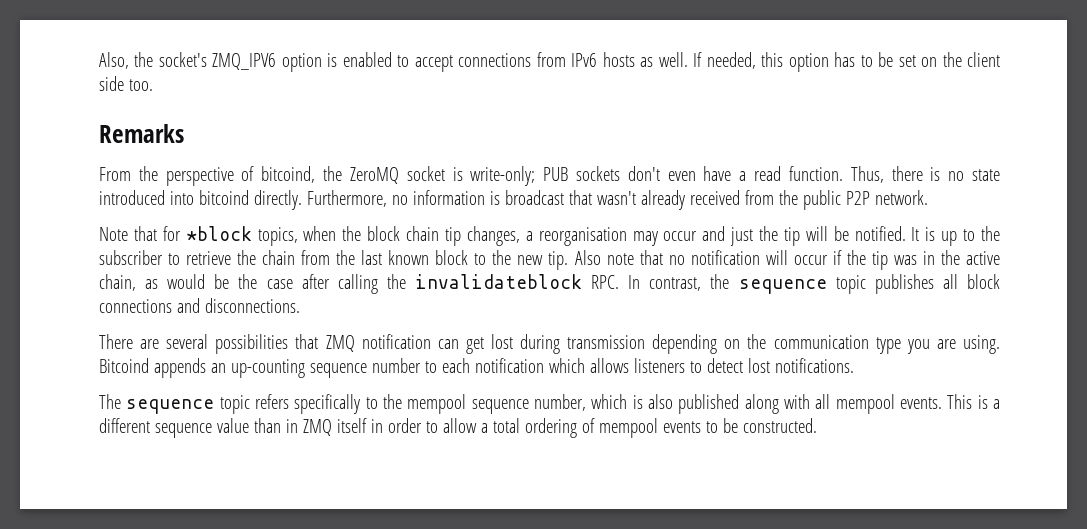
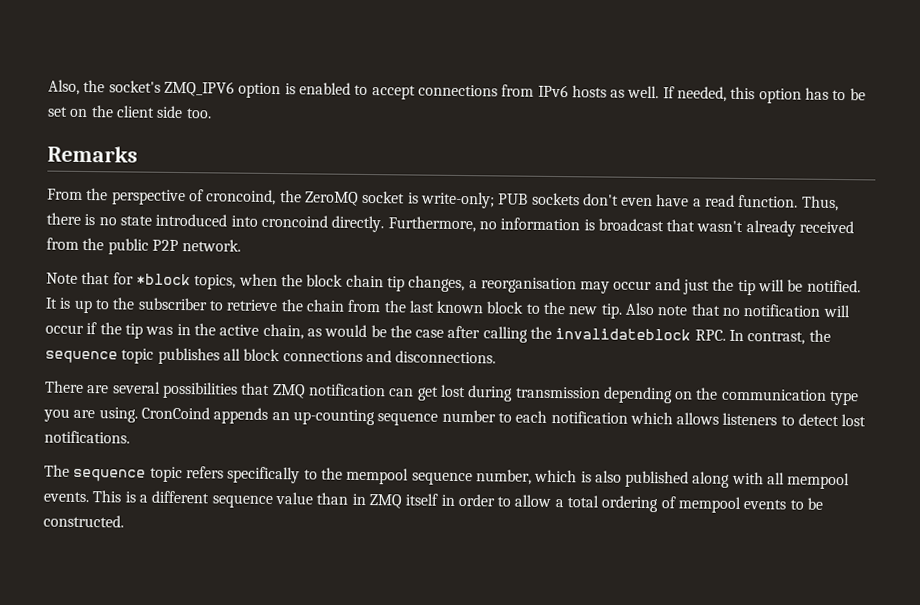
[261,166,316,183] bitcoind, -> [206,189,277,206] croncoind,
[198,190,249,205] bitcoind -> [260,214,328,228] croncoind
[99,358,149,373] Bitcoind -> [140,406,210,420] CronCoind

